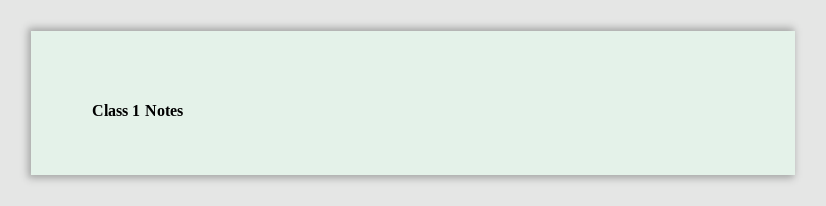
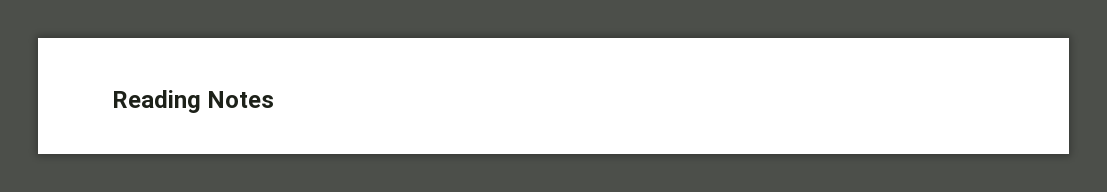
[92,104,141,116] Class 1 -> [112,90,201,113] Reading

